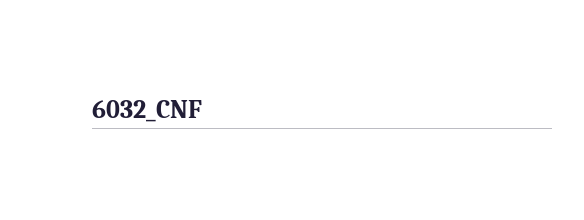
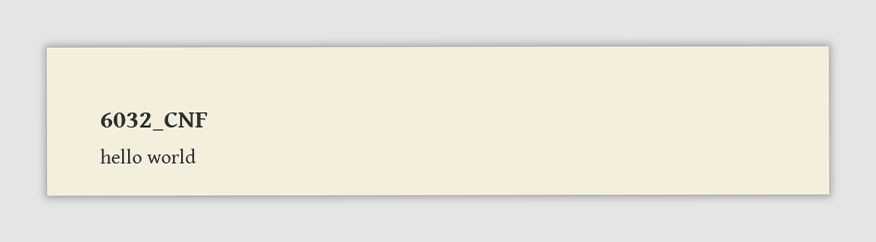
(202, 111) none -> [100,148,198,164] // hello world

